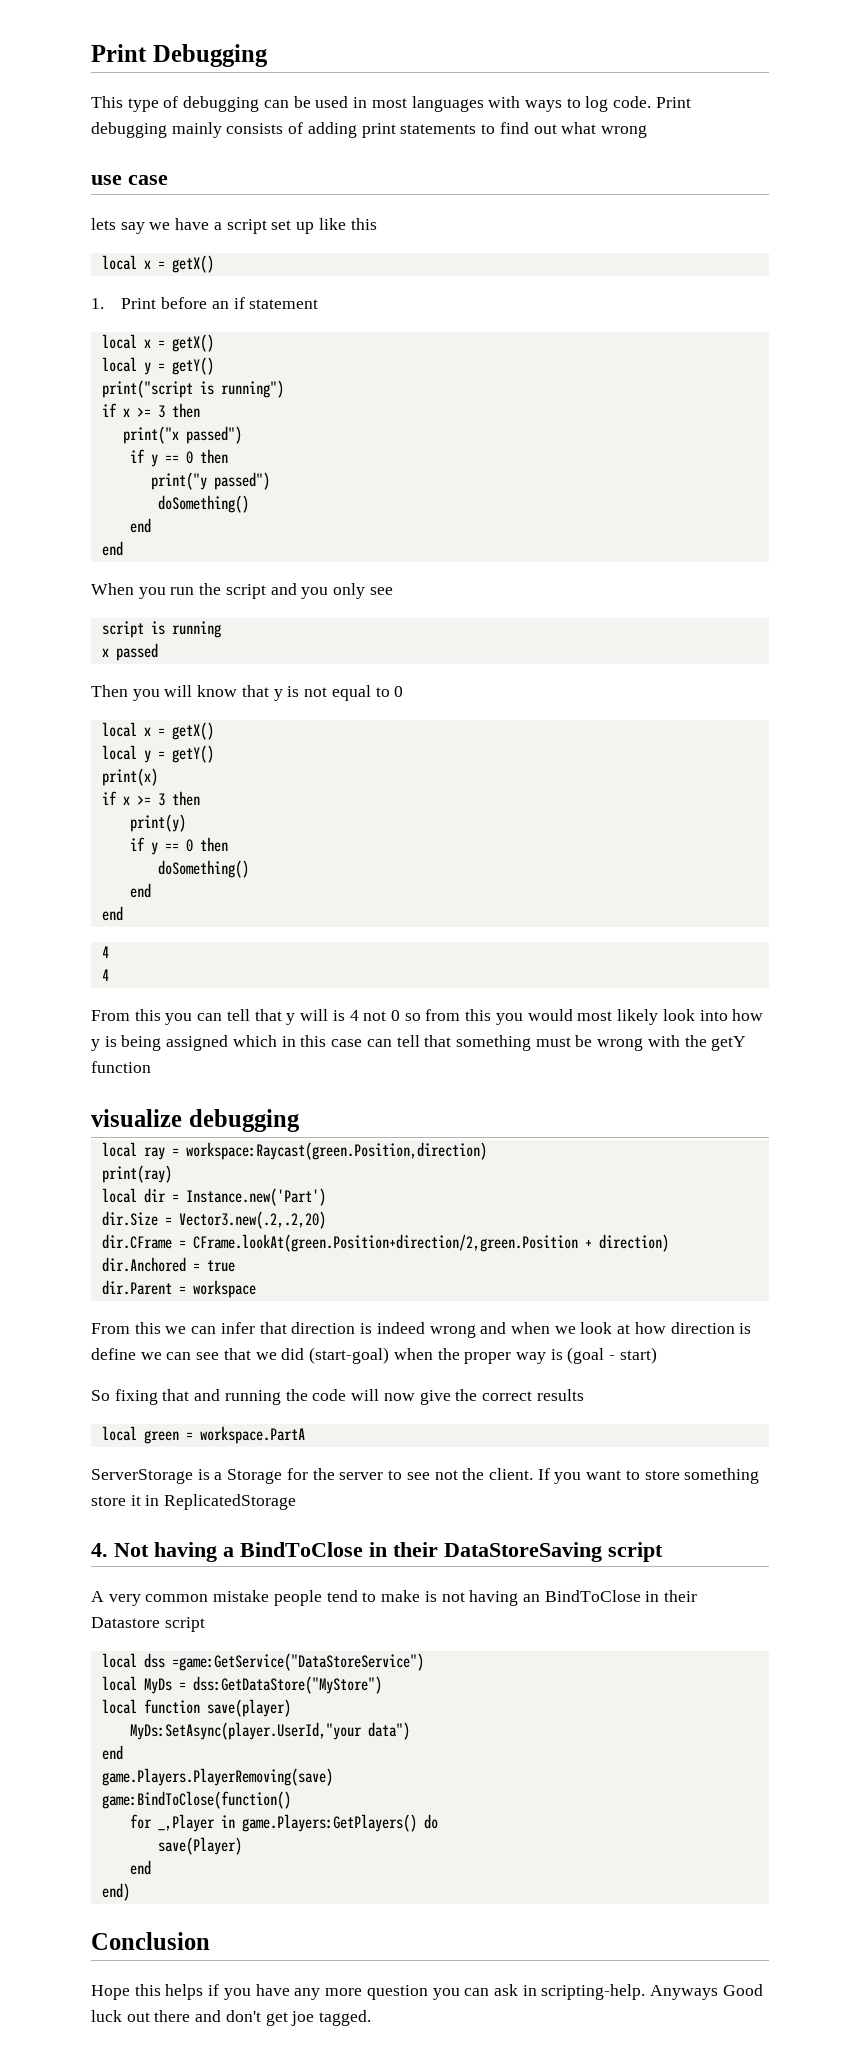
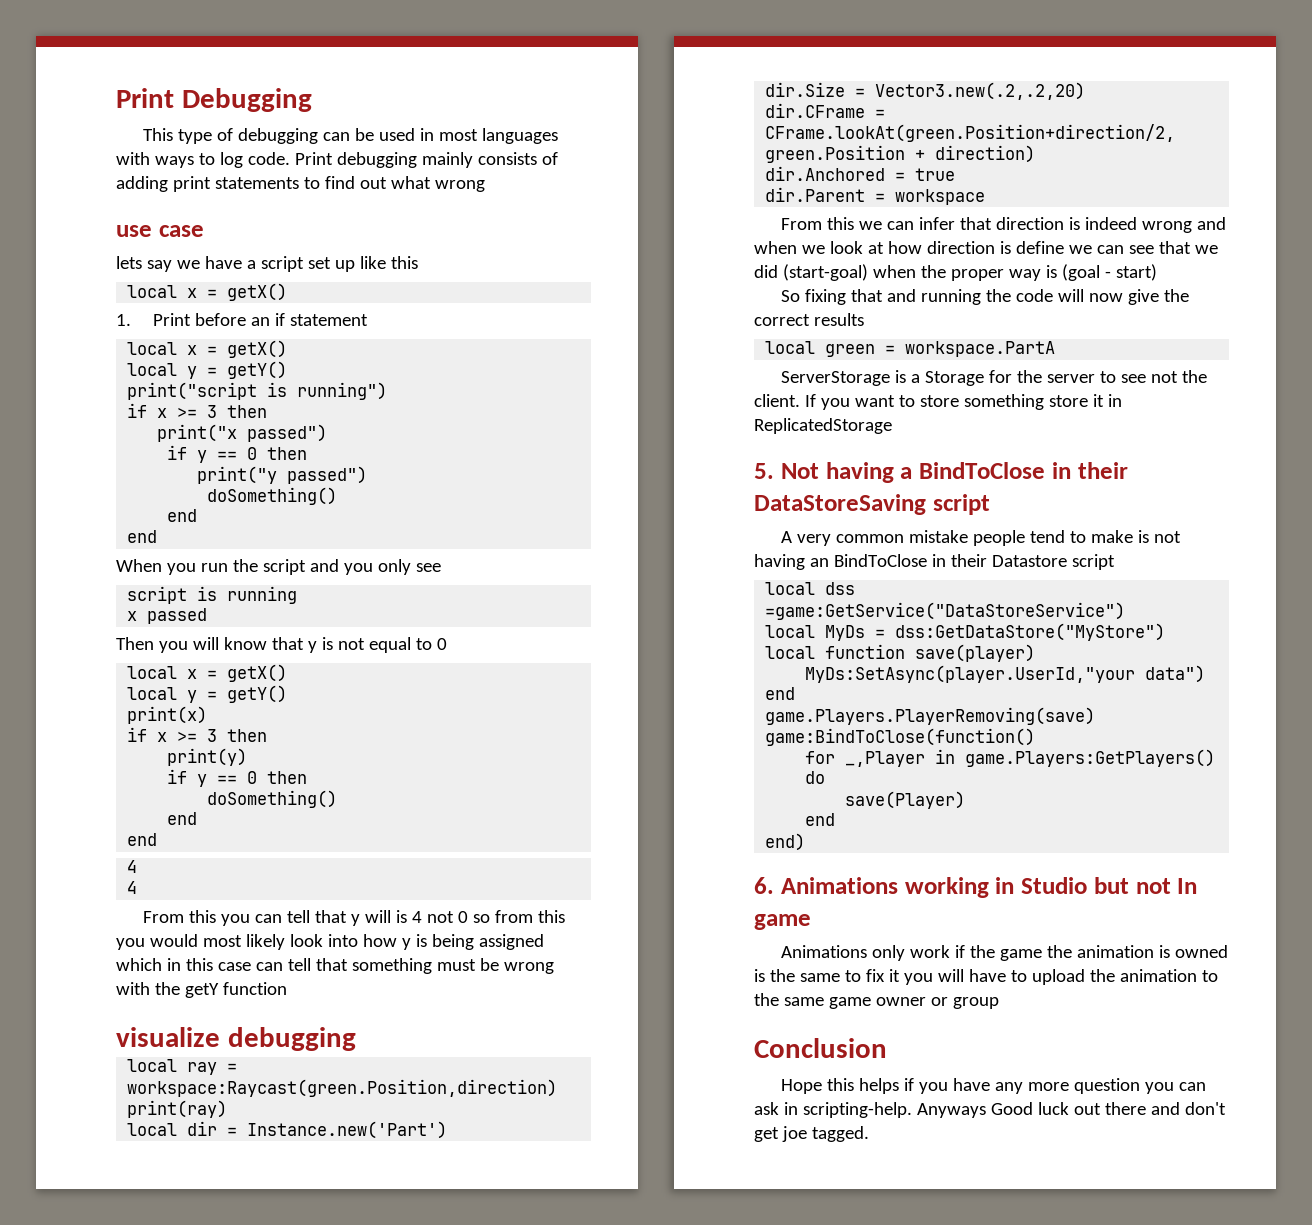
[91,1543,108,1557] 4. -> [754,463,774,479] 5.
(130, 1892) none -> [754,877,1198,898] [754,914,811,930] [781,945,1229,961] [754,969,1218,985] [754,993,999,1009] // 6. Animations working in Studio but not In game // Animations only work if the game the animation is owned is the same to fix it you will have to upload the animation to the same game owner or group

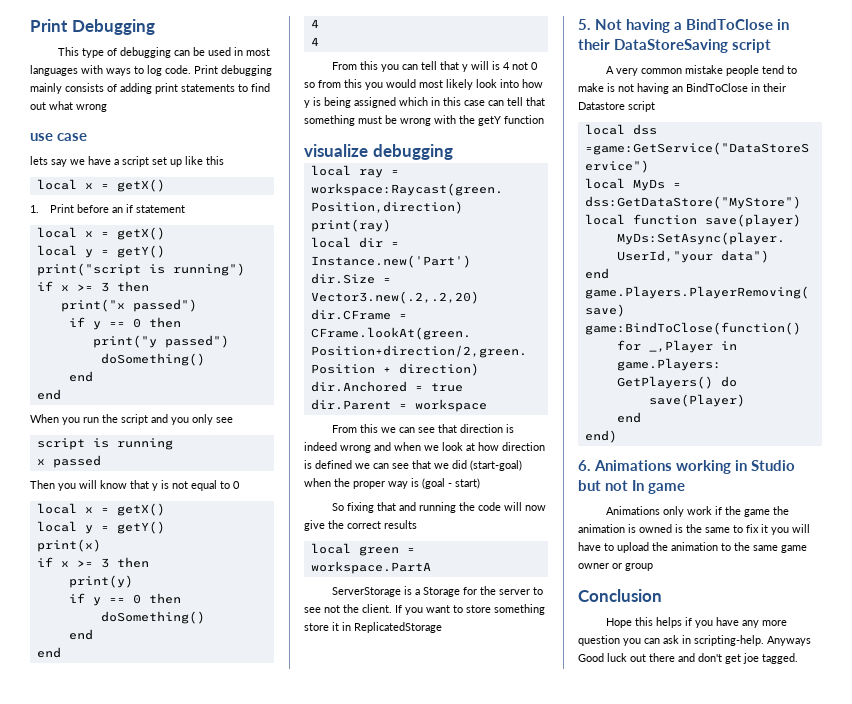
[919,217,956,230] infer -> [417,427,435,433] see
[1015,241,1064,254] define -> [315,460,352,469] defined

